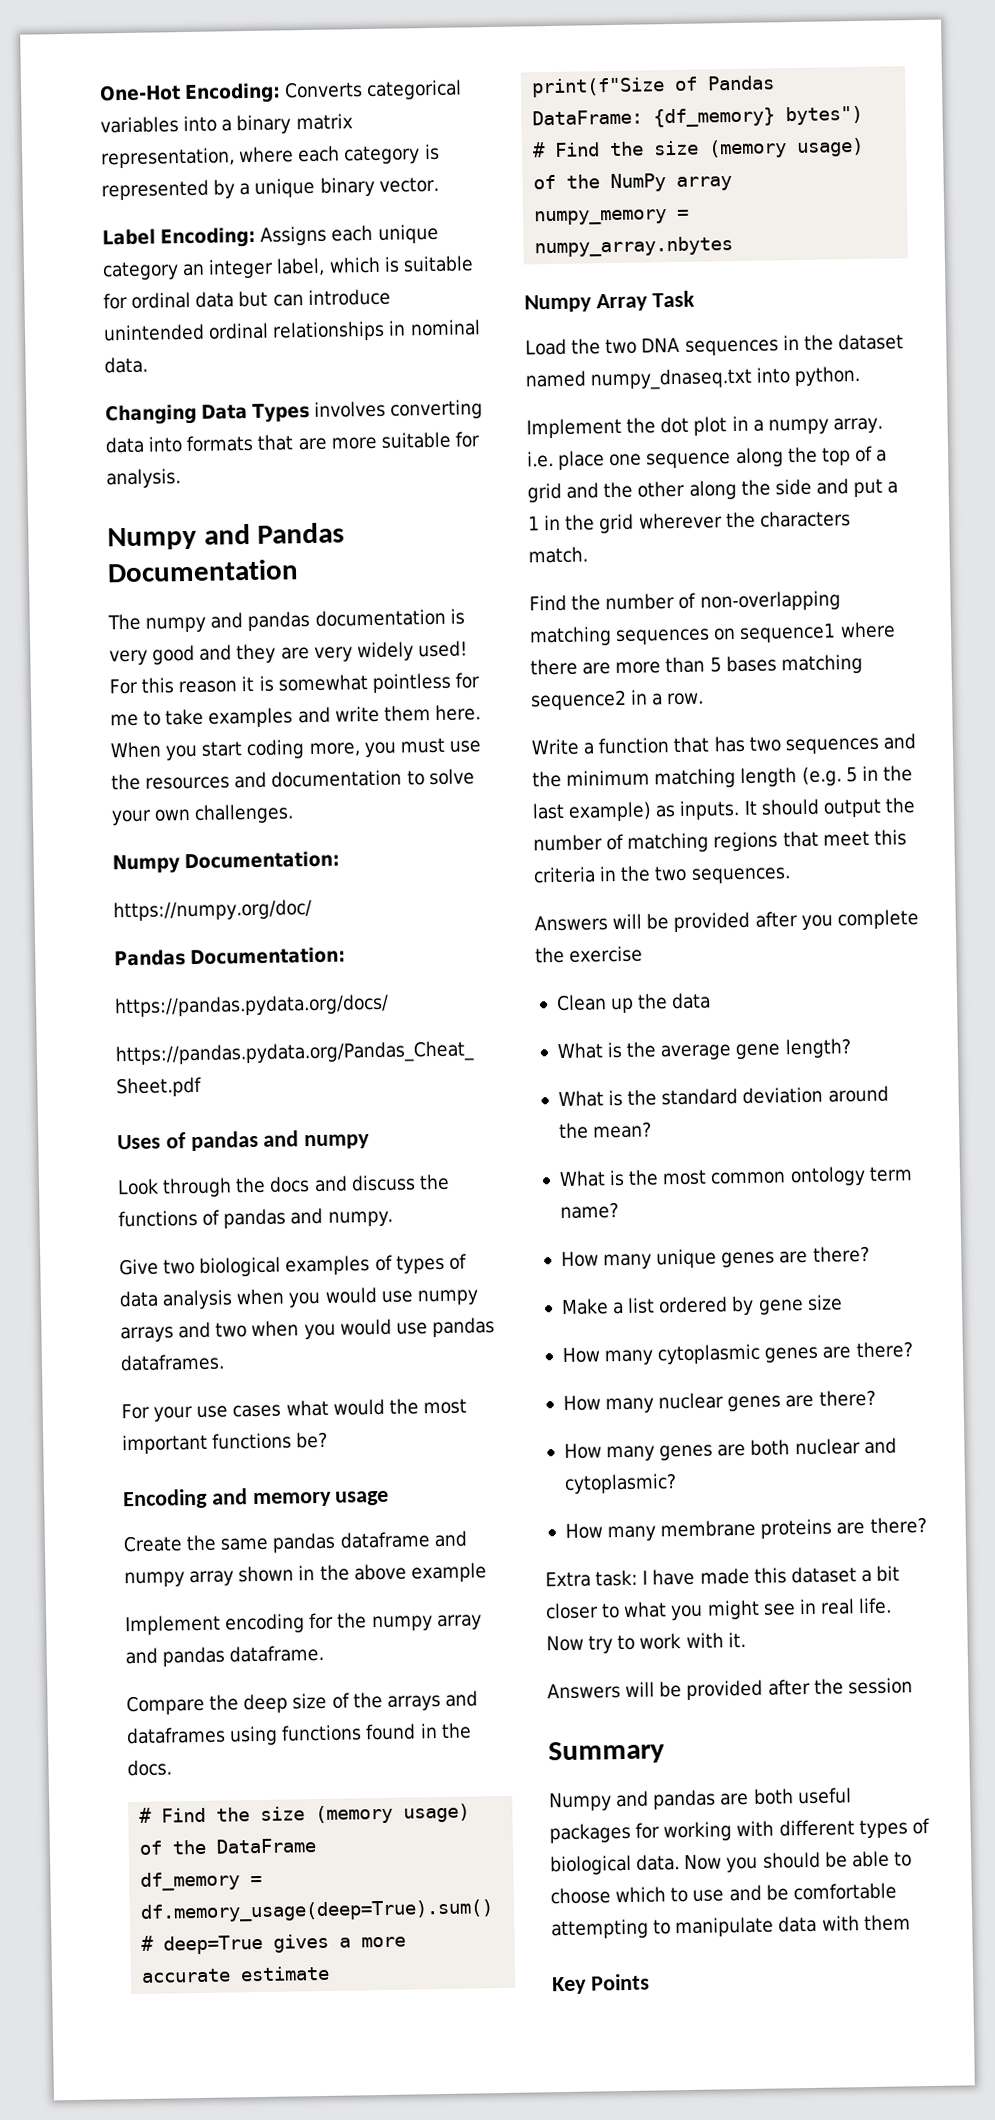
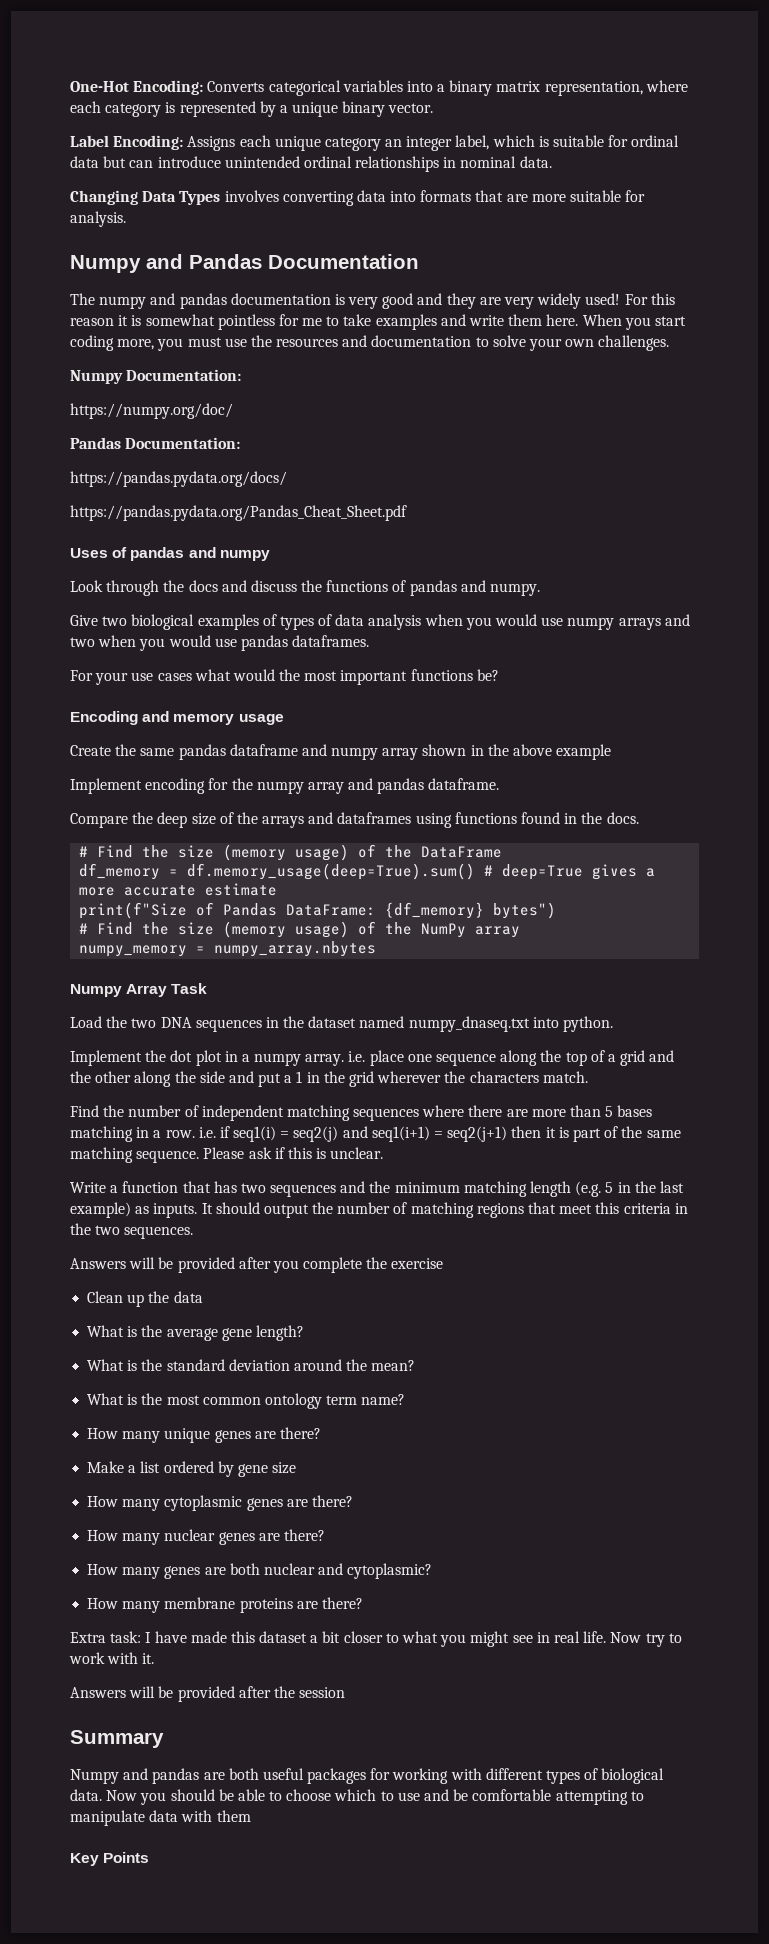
[699,590,841,612] non-overlapping -> [201,1105,284,1121] independent
[713,623,837,643] on sequence1 -> (420, 1114) none
[530,689,627,711] sequence2 -> (133, 1134) none
(705, 699) none -> [198,1126,681,1142] [70,1147,384,1163] i.e. if seq1(i) = seq2(j) and seq1(i+1) = seq2(j+1) then it is part of the same matching sequence. Please ask if this is unclear.

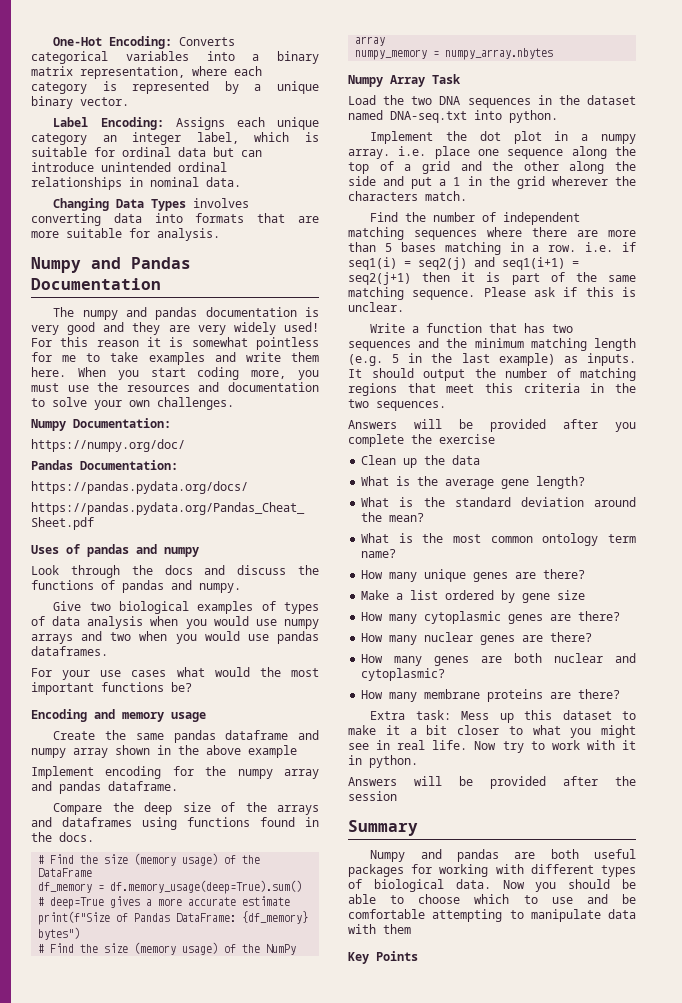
[408,1016,530,1032] numpy_dnaseq.txt -> [390,111,467,123] DNA-seq.txt
[145,1631,308,1643] I have made this dataset -> [461,710,636,723] [348,725,400,735] Mess up this dataset to make it
[142,1653,155,1664] it. -> [622,740,636,750] [348,755,418,768] it in python.

